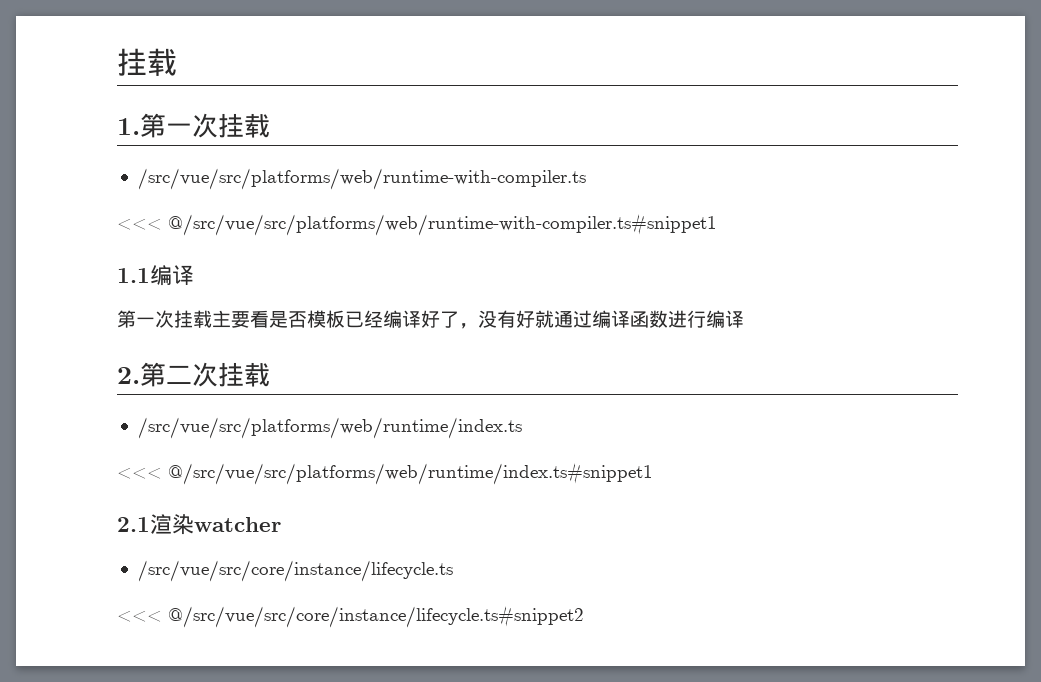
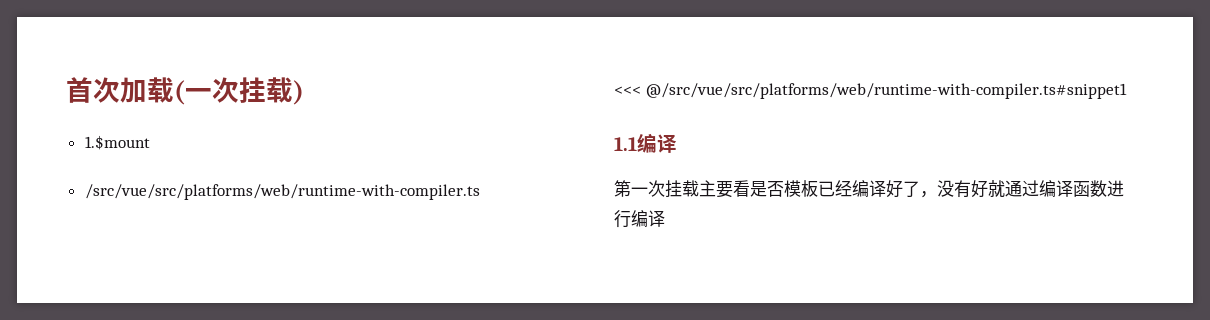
[117,48,177,76] [117,113,270,138] 挂载 // 1.第一次挂载 -> [66,77,304,105] [84,135,150,150] 首次加载(一次挂载) // 1.$mount
[117,362,270,387] [137,417,522,439] [117,463,653,485] [117,514,281,535] [137,560,453,582] [117,606,584,628] // 2.第二次挂载 // /src/vue/src/platforms/web/runtime/index.ts // <<< @/src/vue/src/platforms/web/runtime/index.ts#snippet1 // 2.1渲染watcher // /src/vue/src/core/instance/lifecycle.ts // <<< @/src/vue/src/core/instance/lifecycle.ts#snippet2 -> (665, 218) none

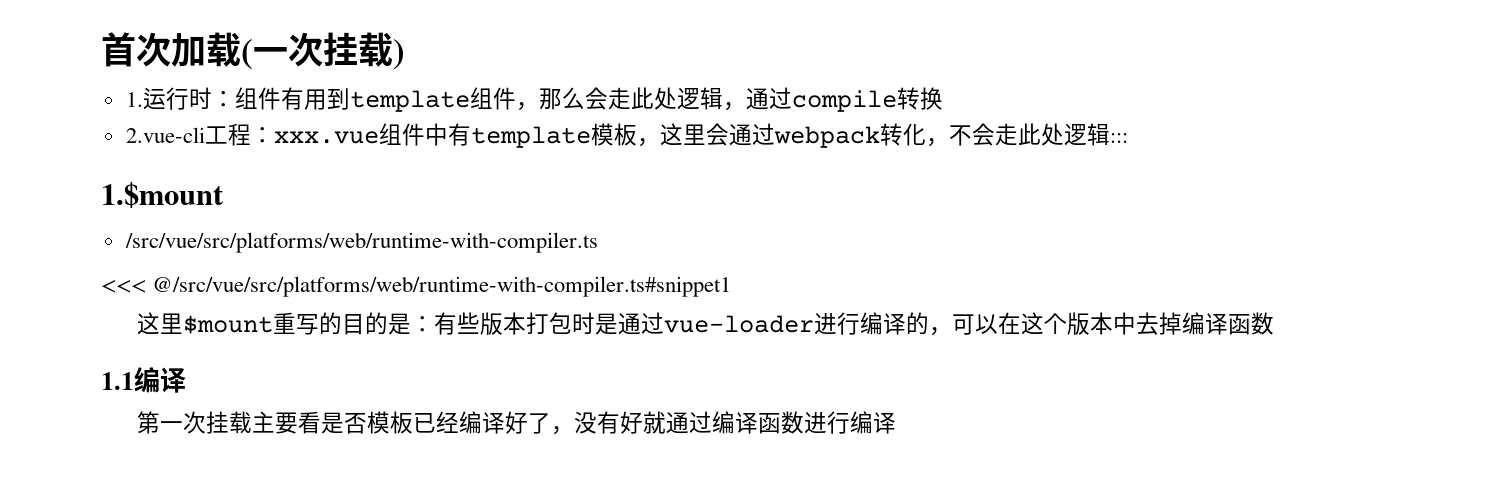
[84,135,150,150] [84,184,480,200] [614,83,1127,99] 1.$mount // /src/vue/src/platforms/web/runtime-with-compiler.ts // <<< @/src/vue/src/platforms/web/runtime-with-compiler.ts#snippet1 -> [125,87,943,112] [125,123,1128,148] [101,182,224,209] [124,232,598,253] [101,276,732,297] [137,312,1275,336] 1.运行时：组件有用到template组件，那么会走此处逻辑，通过compile转换 // 2.vue-cli工程：xxx.vue组件中有template模板，这里会通过webpack转化，不会走此处逻辑::: // 1.$mount // /src/vue/src/platforms/web/runtime-with-compiler.ts // <<< @/src/vue/src/platforms/web/runtime-with-compiler.ts#snippet1 // 这里$mount重写的目的是：有些版本打包时是通过vue-loader进行编译的，可以在这个版本中去掉编译函数

